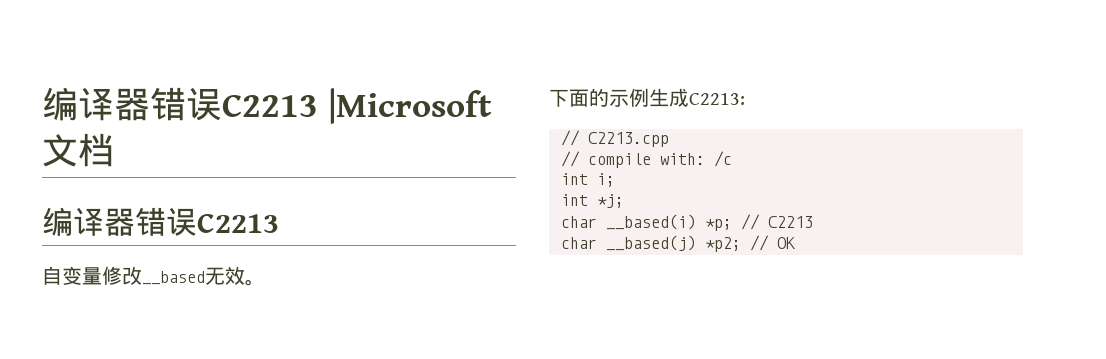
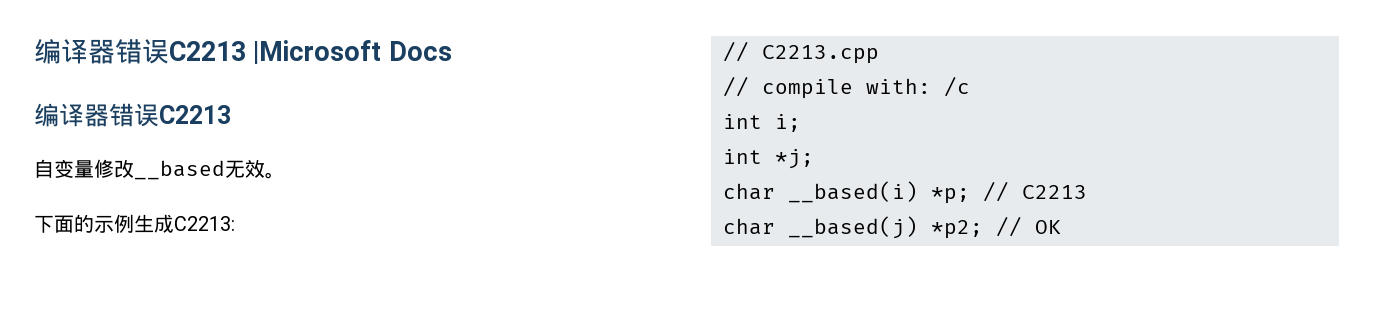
[42,133,114,167] 文档 -> [388,41,452,61] Docs

